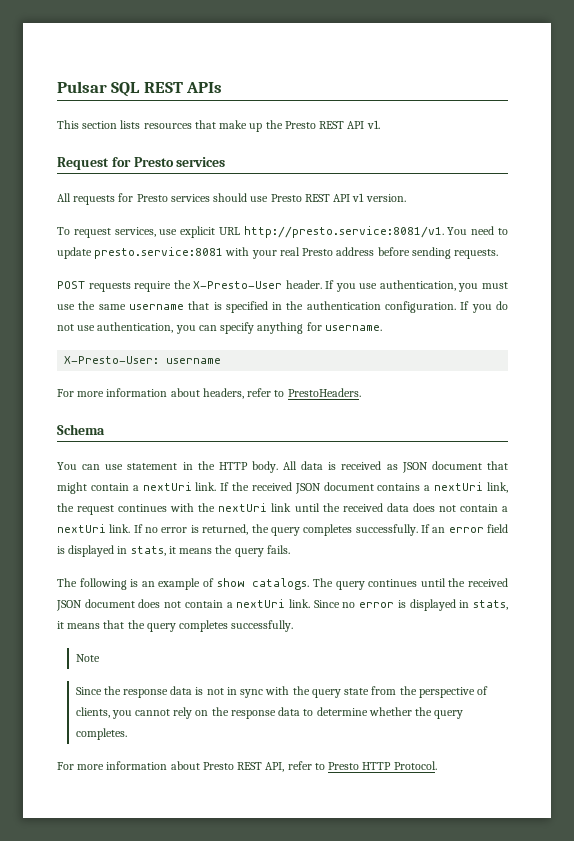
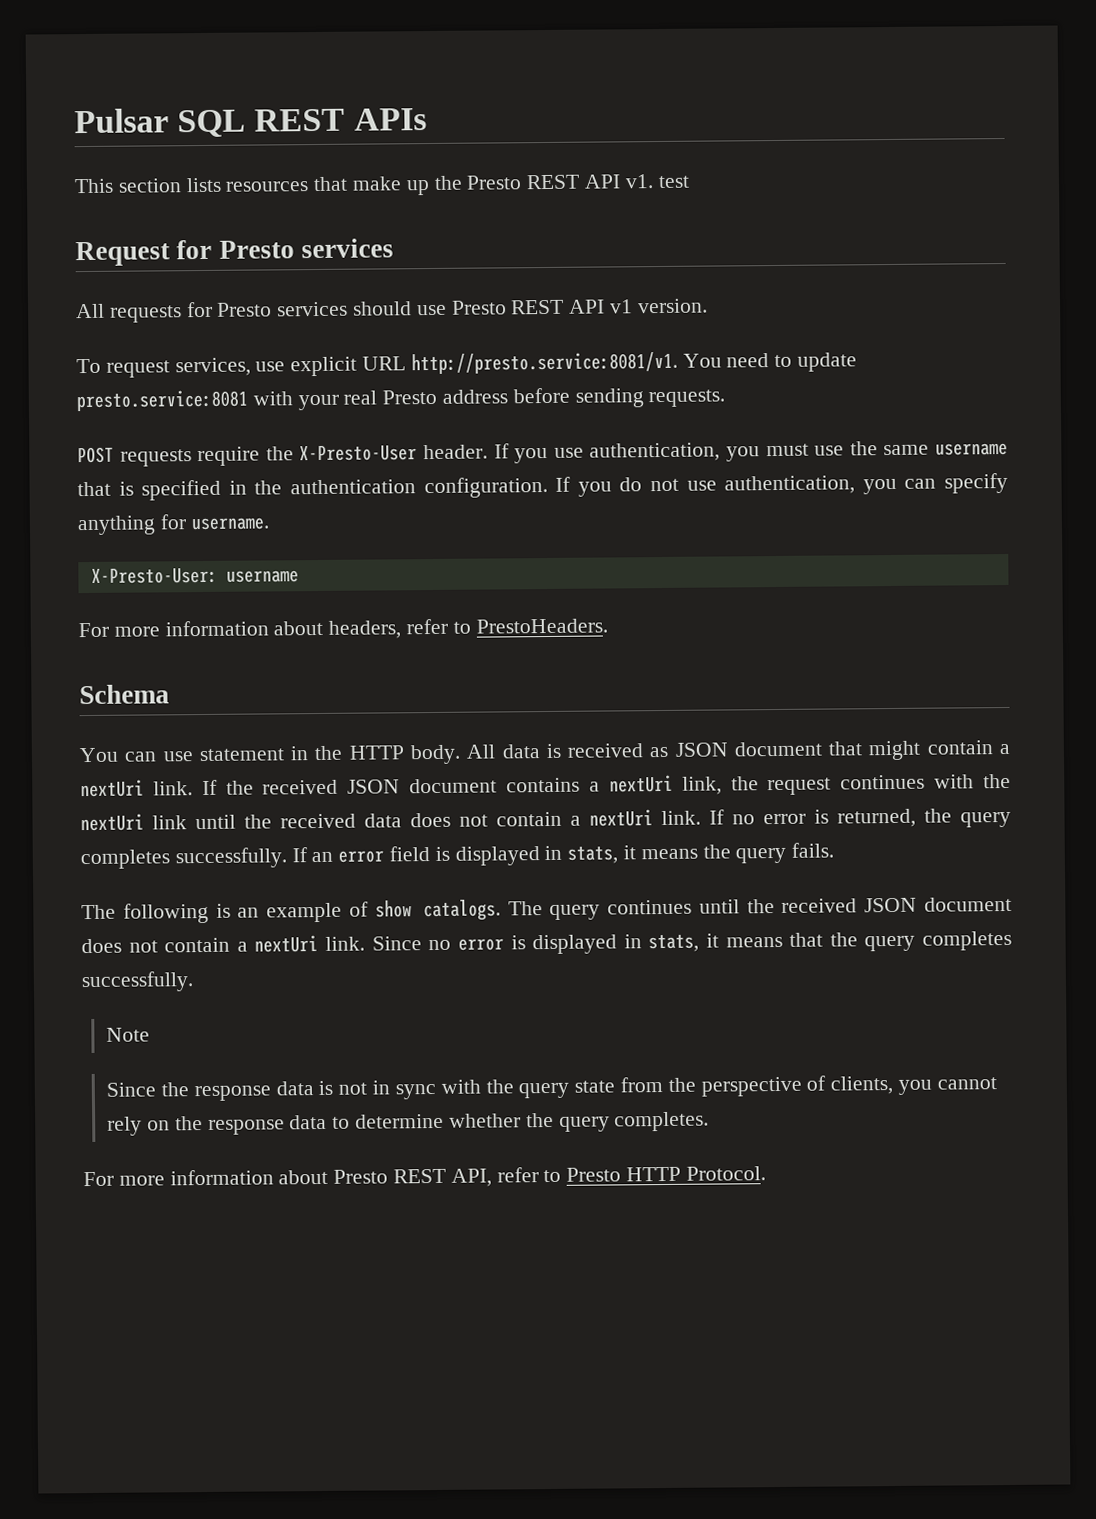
(380, 124) none -> [657,175,690,189] test

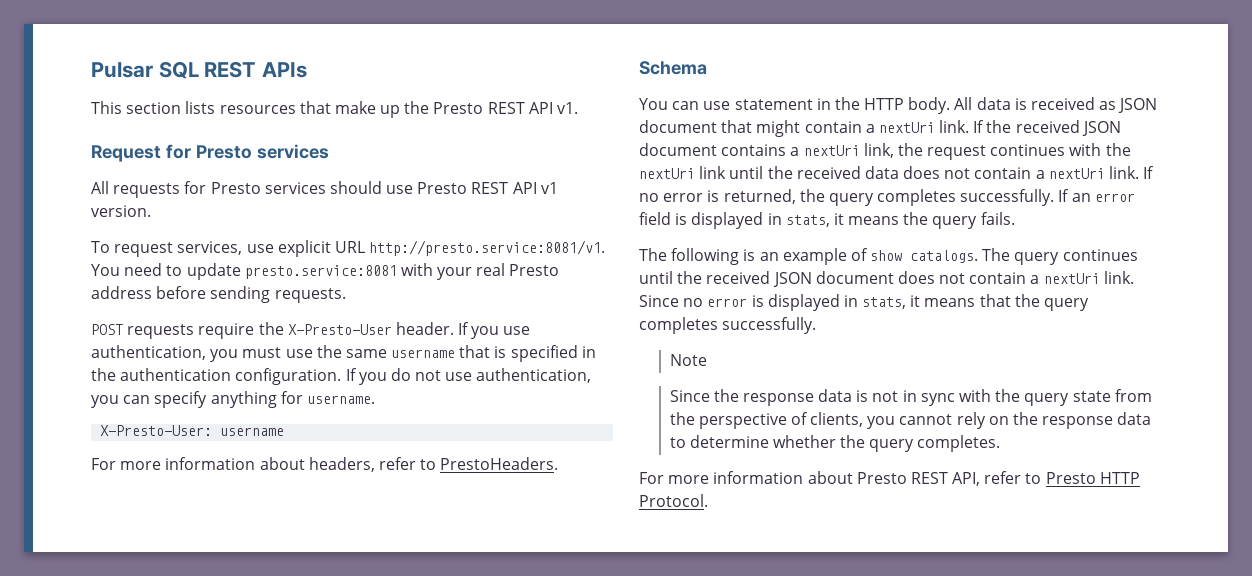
[657,175,690,189] test -> (579, 108) none

